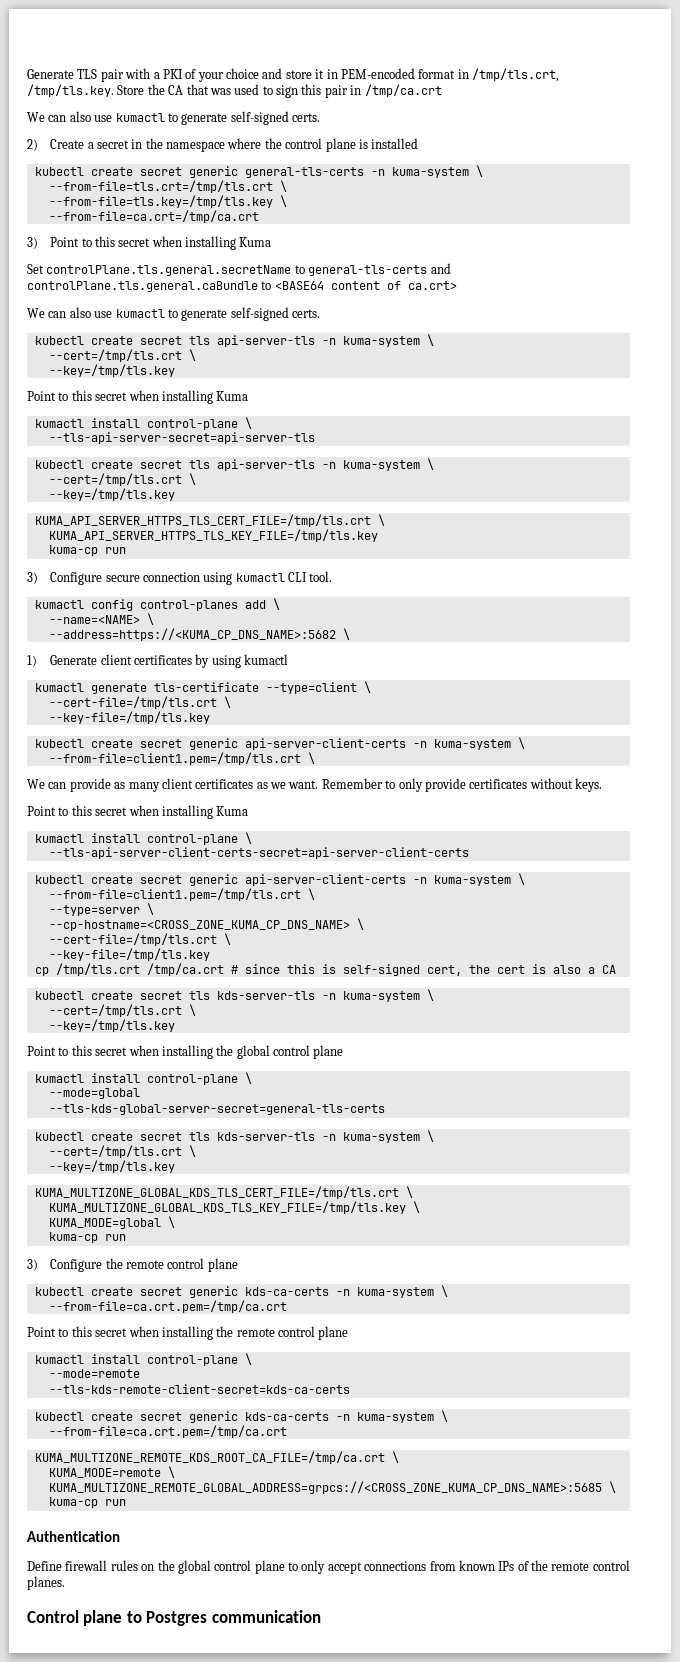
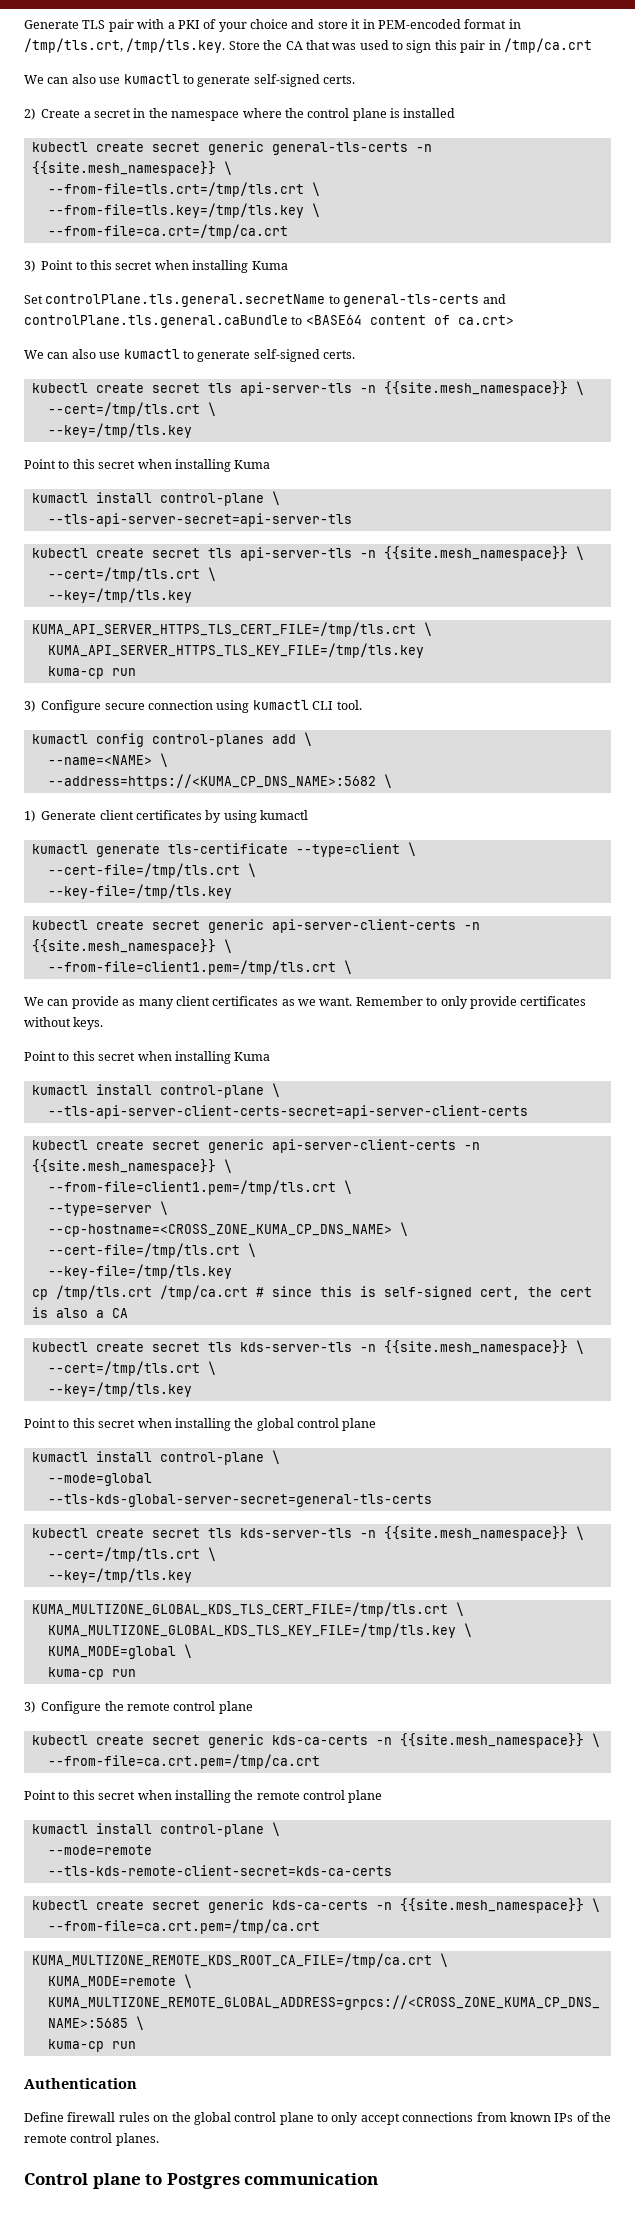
[391,167,469,178] kuma-system -> [31,161,216,176] {{site.mesh_namespace}}
[342,336,420,347] kuma-system -> [383,381,568,396] {{site.mesh_namespace}}
[342,460,420,471] kuma-system -> [383,546,568,561] {{site.mesh_namespace}}
[433,739,511,750] kuma-system -> [31,939,216,954] {{site.mesh_namespace}}
[433,875,511,886] kuma-system -> [31,1159,216,1174] {{site.mesh_namespace}}
[342,991,420,1002] kuma-system -> [383,1340,568,1355] {{site.mesh_namespace}}
[342,1132,420,1143] kuma-system -> [383,1526,568,1541] {{site.mesh_namespace}}
[356,1287,434,1298] kuma-system -> [399,1733,584,1748] {{site.mesh_namespace}}
[356,1412,434,1423] kuma-system -> [399,1898,584,1913] {{site.mesh_namespace}}

